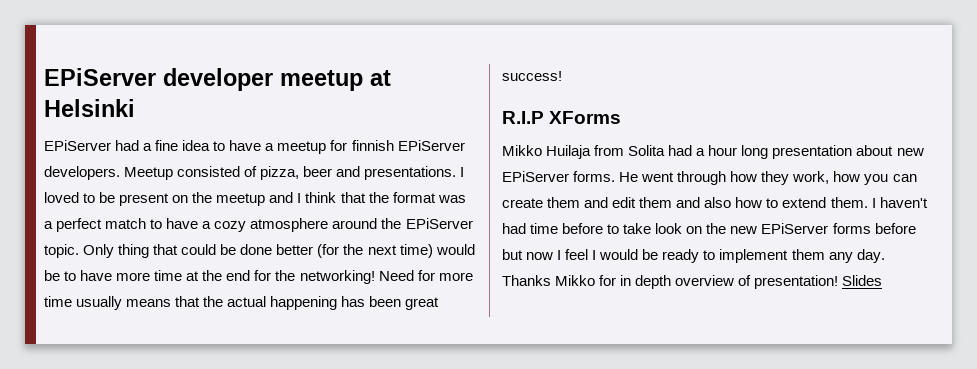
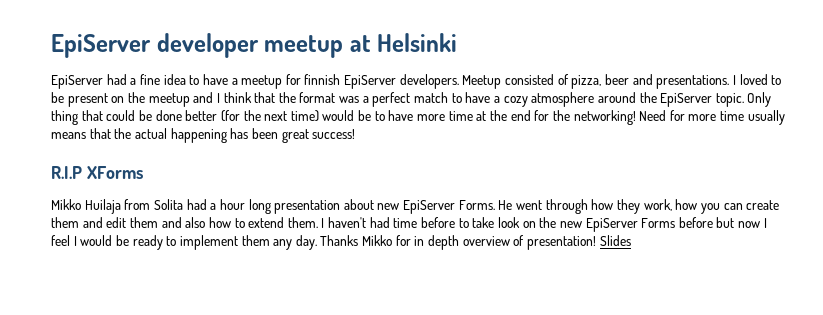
[44,68,156,86] EPiServer -> [51,34,151,58] EpiServer
[44,140,111,151] EPiServer -> [51,75,103,89] EpiServer
[397,140,465,151] EPiServer -> [344,75,397,89] EpiServer
[405,218,473,229] EPiServer -> [660,93,713,107] EpiServer
[502,171,616,182] EPiServer forms. -> [403,200,495,214] EpiServer Forms.
[761,223,871,234] EPiServer forms -> [585,218,676,232] EpiServer Forms

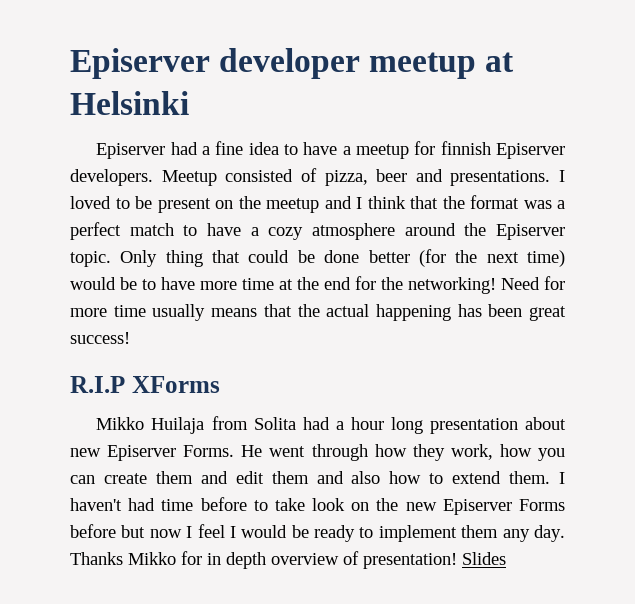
[51,34,151,58] EpiServer -> [70,48,210,79] Episerver
[51,75,103,89] EpiServer -> [96,143,166,159] Episerver
[344,75,397,89] EpiServer -> [495,143,565,159] Episerver
[660,93,713,107] EpiServer -> [496,224,565,240] Episerver
[403,200,456,214] EpiServer -> [107,445,177,461] Episerver
[585,218,638,232] EpiServer -> [442,499,512,515] Episerver

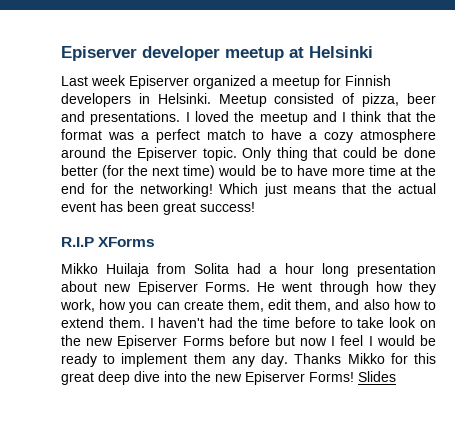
[96,141,565,159] [70,169,153,186] Episerver had a fine idea to have a meetup for finnish Episerver developers. -> [61,75,391,89] [61,93,211,107] Last week Episerver organized a meetup for Finnish developers in Helsinki.
[115,196,233,213] to be present on -> (229, 116) none
[501,276,565,290] [70,304,206,321] Need for more time usually -> [219,183,287,197] Which just
[375,304,451,321] happening -> [61,202,96,212] event
[155,471,309,484] them and edit them -> [227,299,332,312] them, edit them,
(156, 504) none -> [238,317,259,328] the
[207,551,457,569] in depth overview of presentation! -> [414,353,437,364] [61,371,354,385] this great deep dive into the new Episerver Forms!

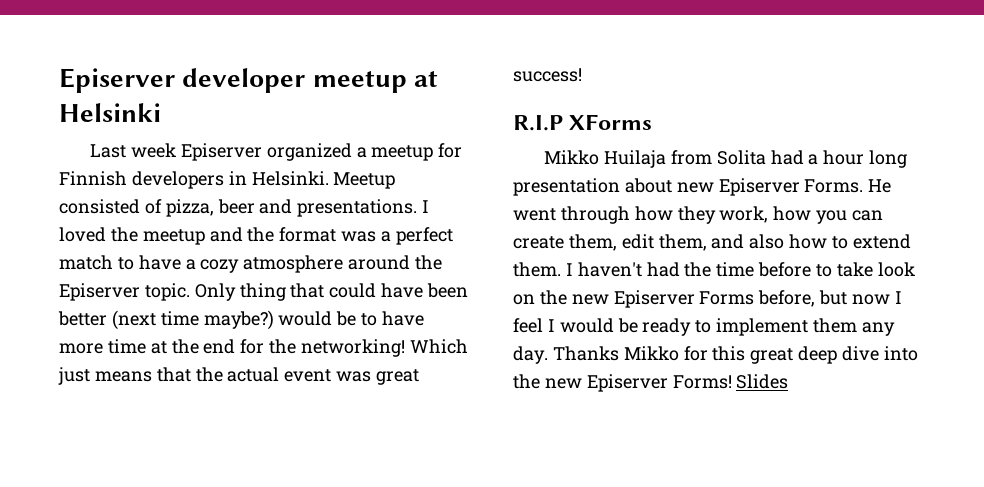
[342,111,411,122] I think that -> (243, 234) none
[382,147,436,158] [61,165,216,179] be done better (for the next time) -> [381,283,469,298] [58,310,274,330] have been better (next time maybe?)
[100,201,159,212] has been -> [336,371,372,382] was
[228,335,270,346] before -> [758,290,816,307] before,

